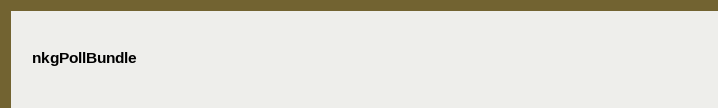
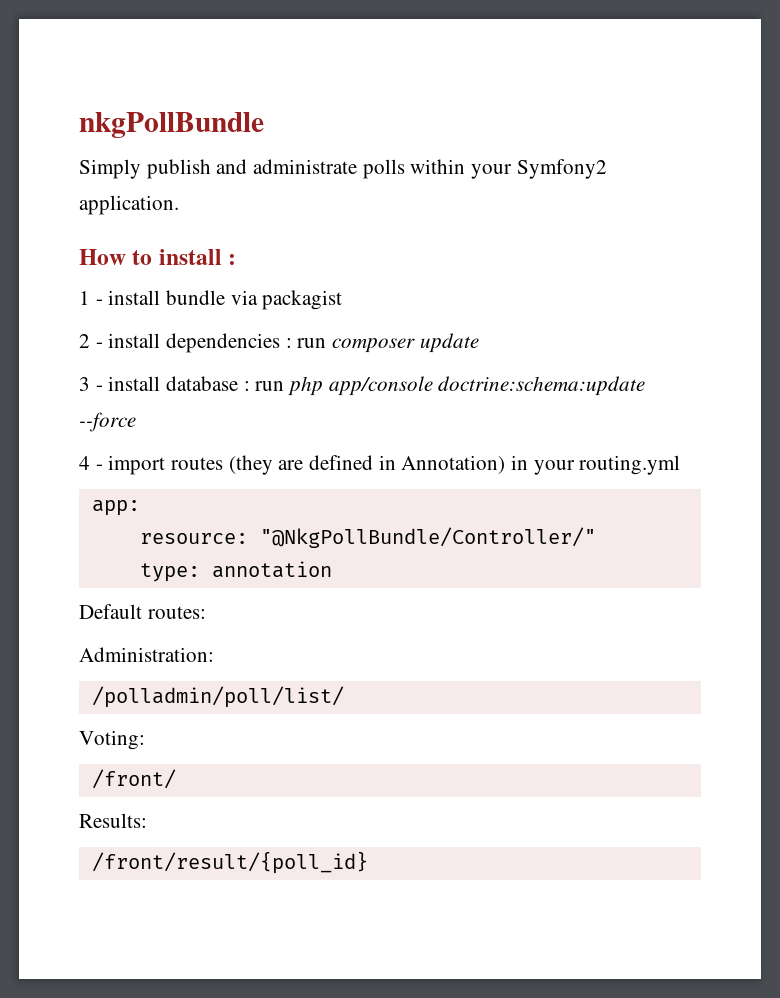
(137, 59) none -> [79,159,607,179] [79,195,179,215] [79,249,237,265] [79,290,343,310] [79,333,479,353] [79,376,646,396] [79,412,136,432] [79,455,681,475] [91,500,140,516] [139,527,596,548] [139,561,332,582] [79,604,206,619] [79,647,214,662] [91,686,344,708] [79,730,145,750] [91,769,176,789] [79,813,147,828] [91,851,368,874] // Simply publish and administrate polls within your Symfony2 application. // How to install : // 1 - install bundle via packagist // 2 - install dependencies : run composer update // 3 - install database : run php app/console doctrine:schema:update --force // 4 - import routes (they are defined in Annotation) in your routing.yml // app: // resource: "@NkgPollBundle/Controller/" // type: annotation // Default routes: // Administration: // /polladmin/poll/list/ // Voting: // /front/ // Results: // /front/result/{poll_id}

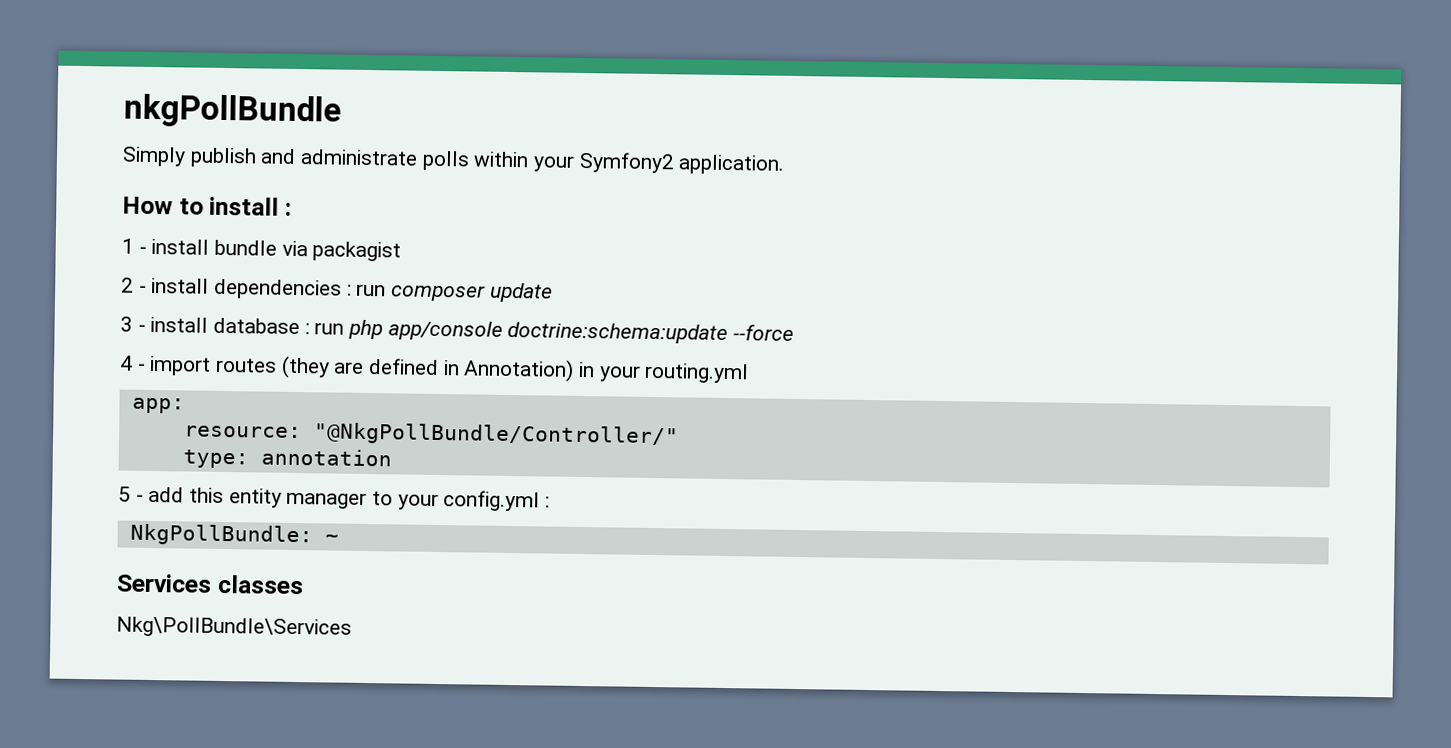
[79,604,206,619] [79,647,214,662] [91,686,344,708] [79,730,145,750] [91,769,176,789] [79,813,147,828] [91,851,368,874] Default routes: // Administration: // /polladmin/poll/list/ // Voting: // /front/ // Results: // /front/result/{poll_id} -> [118,486,551,512] [129,523,339,547] [116,573,304,595] [116,616,352,639] 5 - add this entity manager to your config.yml : // NkgPollBundle: ~ // Services classes // Nkg\PollBundle\Services

